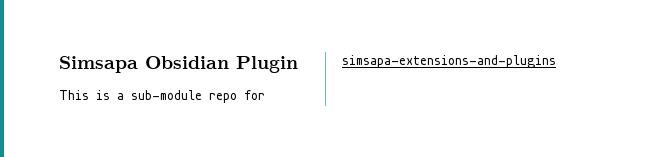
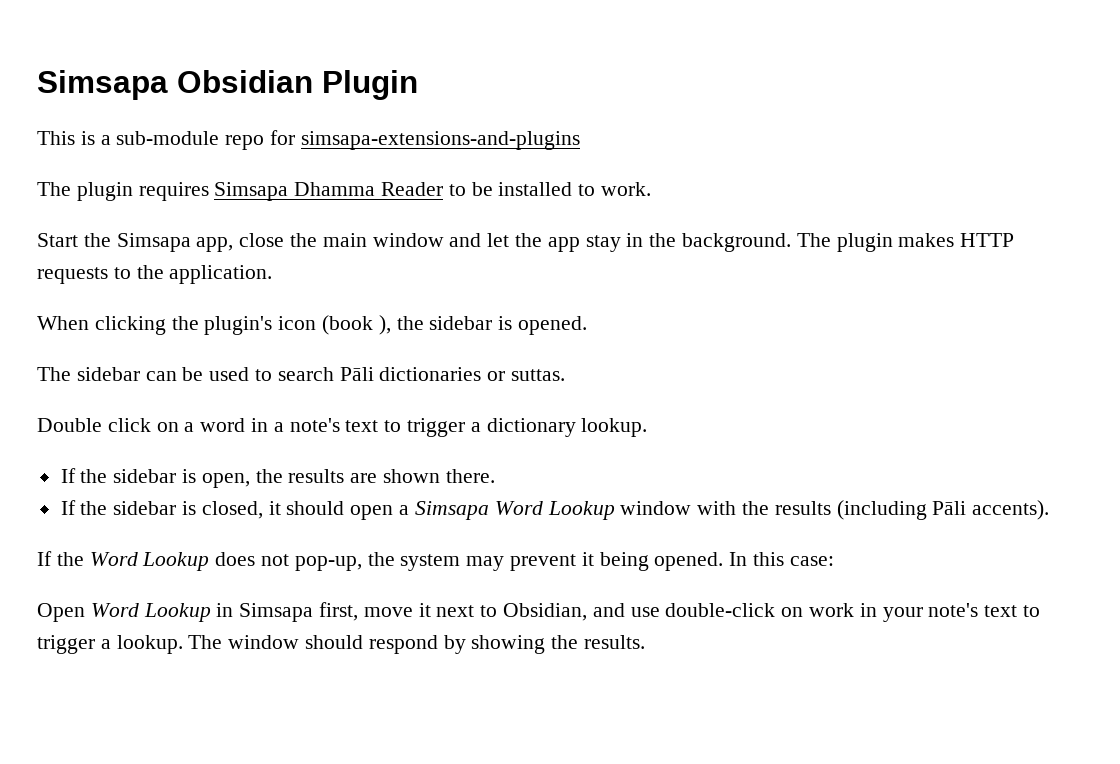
(556, 61) none -> [37,182,652,201] [37,233,1015,252] [37,265,273,284] [37,315,588,335] [37,367,566,381] [37,418,648,437] [60,468,495,488] [60,500,1050,520] [37,551,834,571] [37,602,1041,622] [37,635,646,654] // The plugin requires Simsapa Dhamma Reader to be installed to work. // Start the Simsapa app, close the main window and let the app stay in the background. The plugin makes HTTP requests to the application. // When clicking the plugin's icon (book ), the sidebar is opened. // The sidebar can be used to search Pāli dictionaries or suttas. // Double click on a word in a note's text to trigger a dictionary lookup. // If the sidebar is open, the results are shown there. // If the sidebar is closed, it should open a Simsapa Word Lookup window with the results (including Pāli accents). // If the Word Lookup does not pop-up, the system may prevent it being opened. In this case: // Open Word Lookup in Simsapa first, move it next to Obsidian, and use double-click on work in your note's text to trigger a lookup. The window should respond by showing the results.

